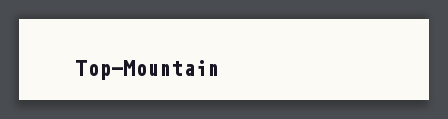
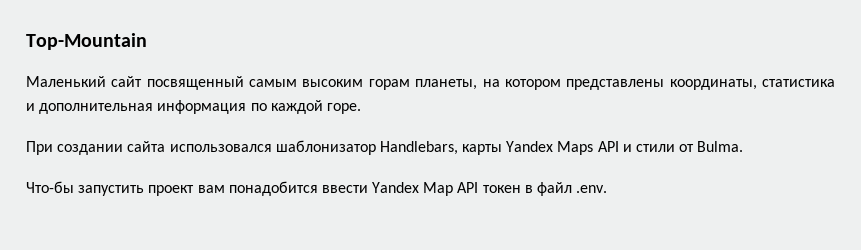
(219, 70) none -> [26,76,836,90] [26,100,361,114] [26,140,744,155] [26,181,608,196] // Маленький сайт посвященный самым высоким горам планеты, на котором представлены координаты, статистика и дополнительная информация по каждой горе. // При создании сайта использовался шаблонизатор Handlebars, карты Yandex Maps API и стили от Bulma. // Что-бы запустить проект вам понадобится ввести Yandex Map API токен в файл .env.

